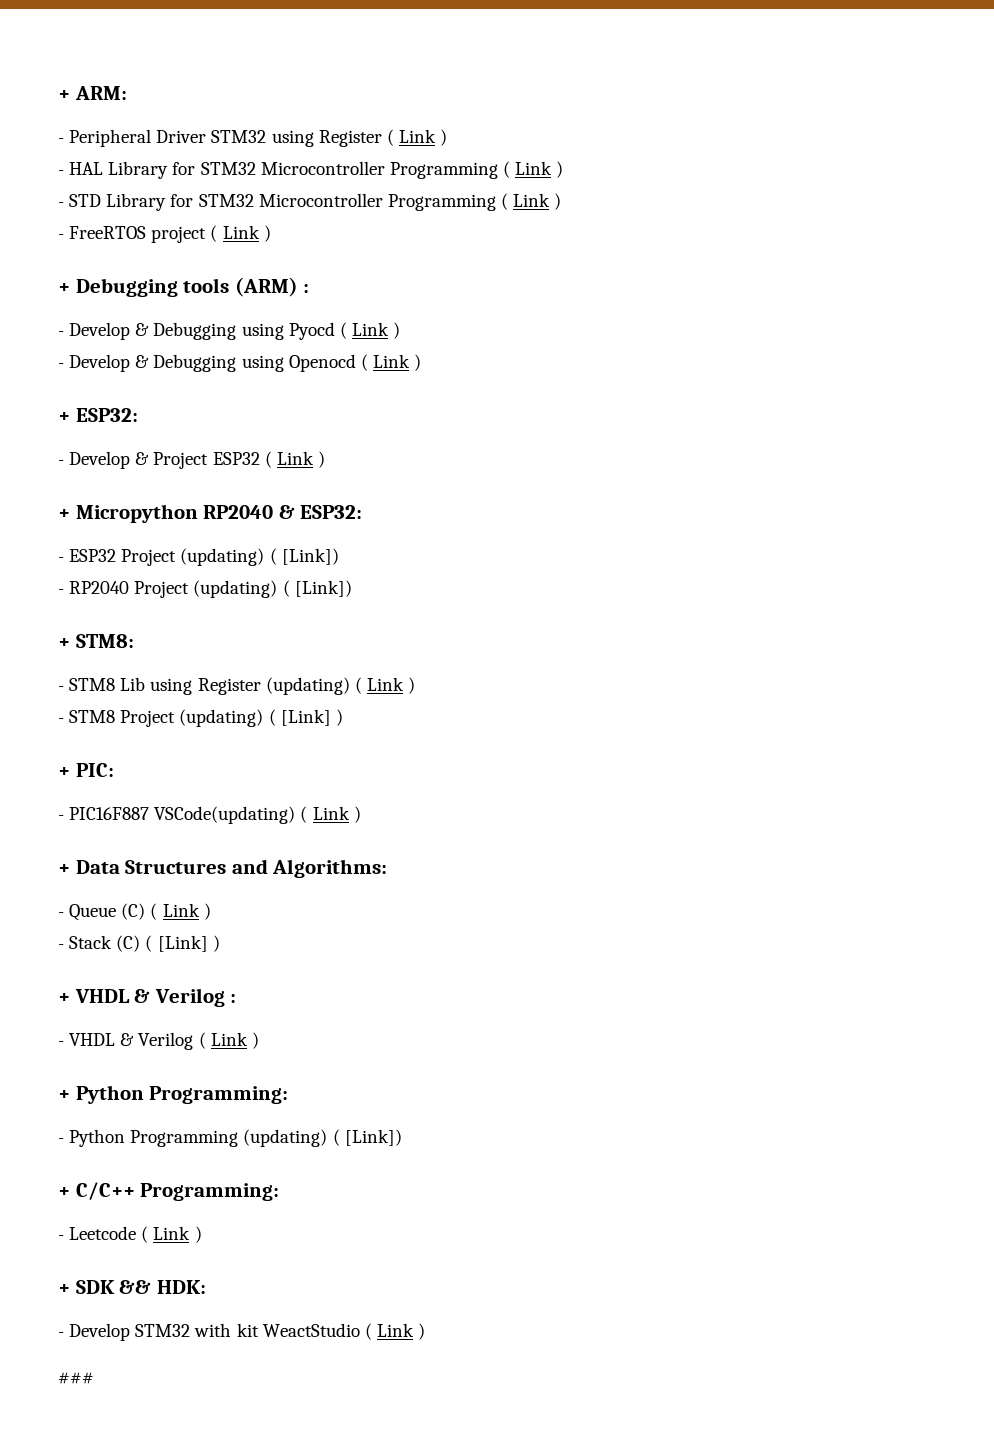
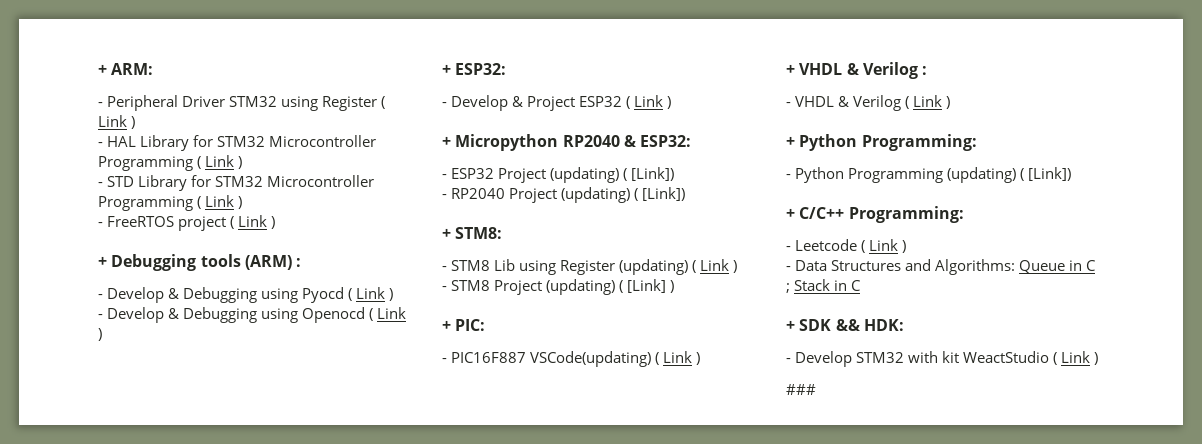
[58,859,388,878] [58,903,211,921] [58,935,220,952] // + Data Structures and Algorithms: // - Queue (C) ( Link ) // - Stack (C) ( [Link] ) -> (701, 358) none
(202, 1234) none -> [786,259,1097,275] [786,279,862,293] // - Data Structures and Algorithms: Queue in C ; Stack in C

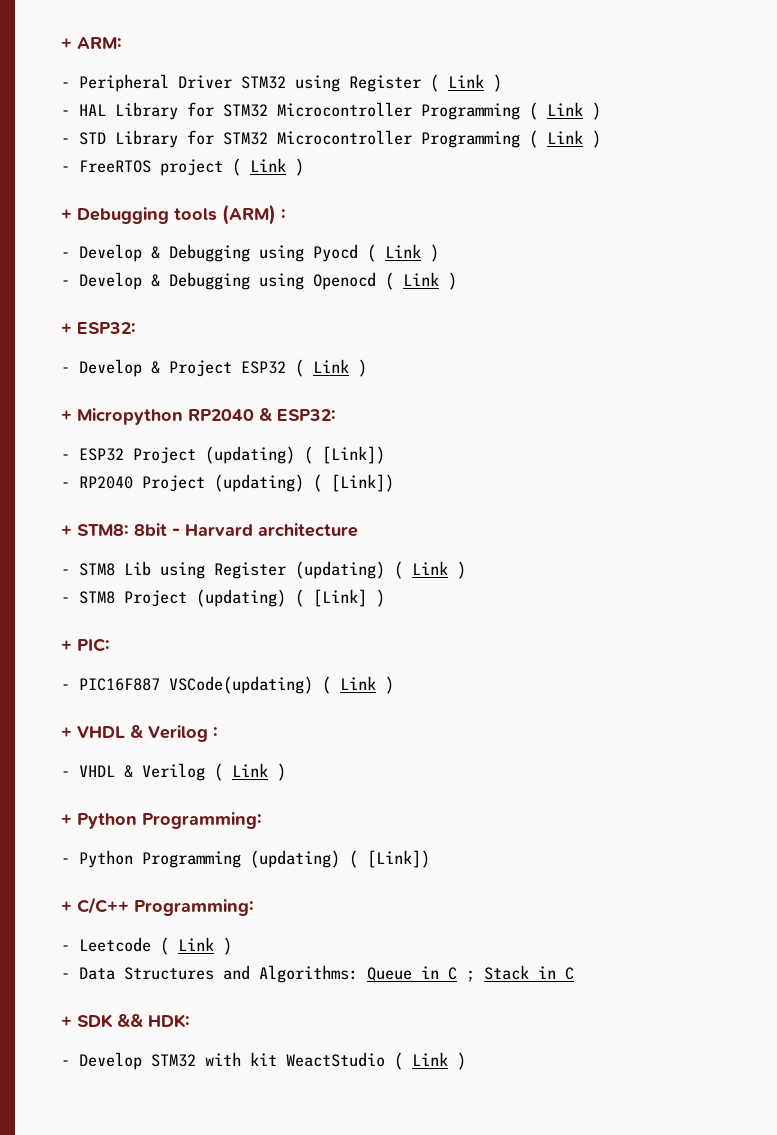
(503, 233) none -> [134,523,358,537] 8bit - Harvard architecture
[786,384,816,395] // ### -> (466, 1061) none

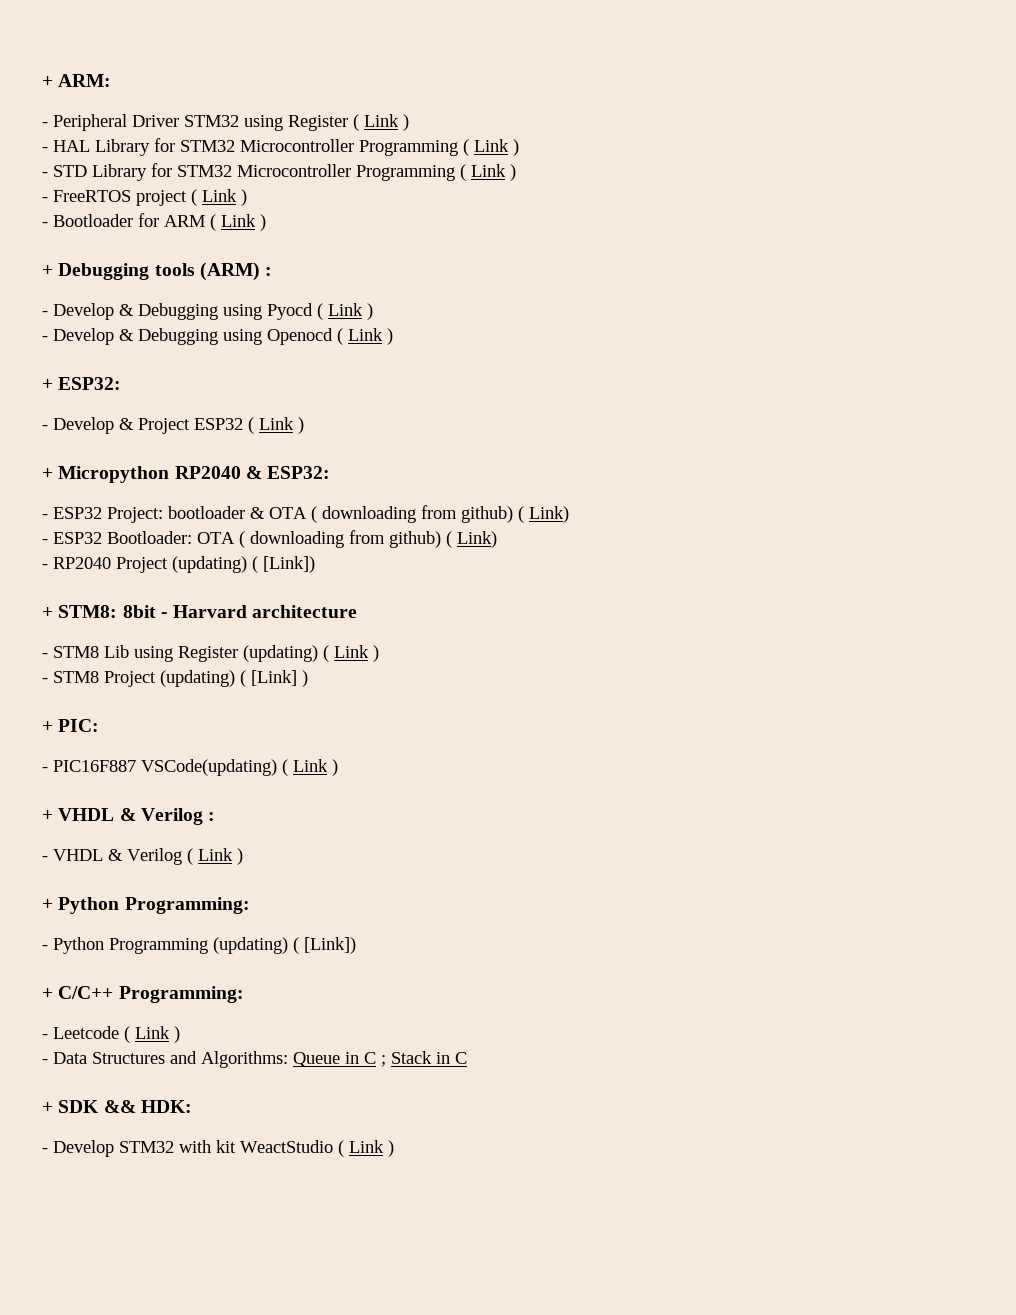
(304, 167) none -> [42,213,266,231] // - Bootloader for ARM ( Link )
[133,446,385,464] Project (updating) ( [Link]) -> [107,505,569,523] [42,530,497,548] Project: bootloader & OTA ( downloading from github) ( Link) // - ESP32 Bootloader: OTA ( downloading from github) ( Link)

